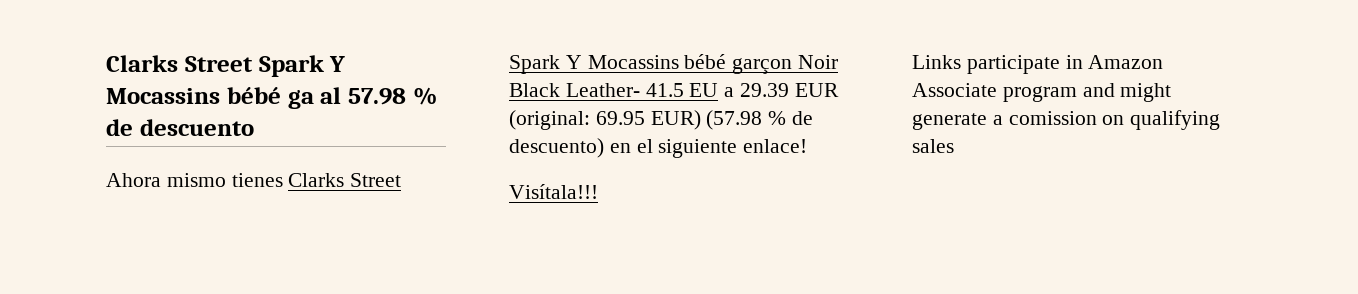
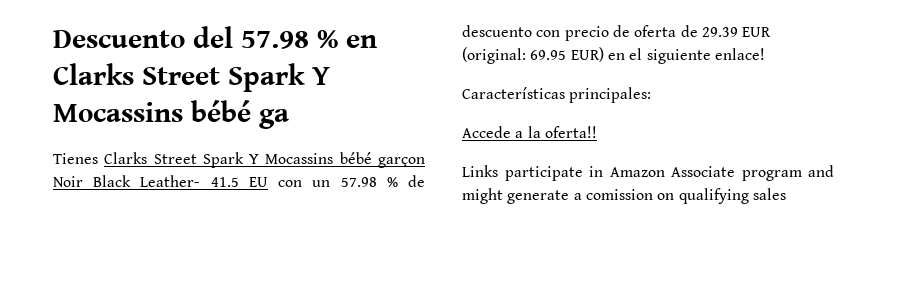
(106, 63) none -> [53,26,377,49] Descuento del 57.98 % en
[320,87,437,105] [106,119,254,136] [106,173,283,187] al 57.98 % de descuento // Ahora mismo tienes -> [53,153,98,164] // Tienes
[724,87,735,97] a -> [278,175,426,187] [462,25,698,41] con un 57.98 % de descuento con precio de oferta de
[706,110,814,130] [509,138,604,158] (57.98 % de descuento) -> (604, 54) none
[509,184,598,199] Visítala!!! -> [462,87,652,103] [462,126,597,138] Características principales: // Accede a la oferta!!

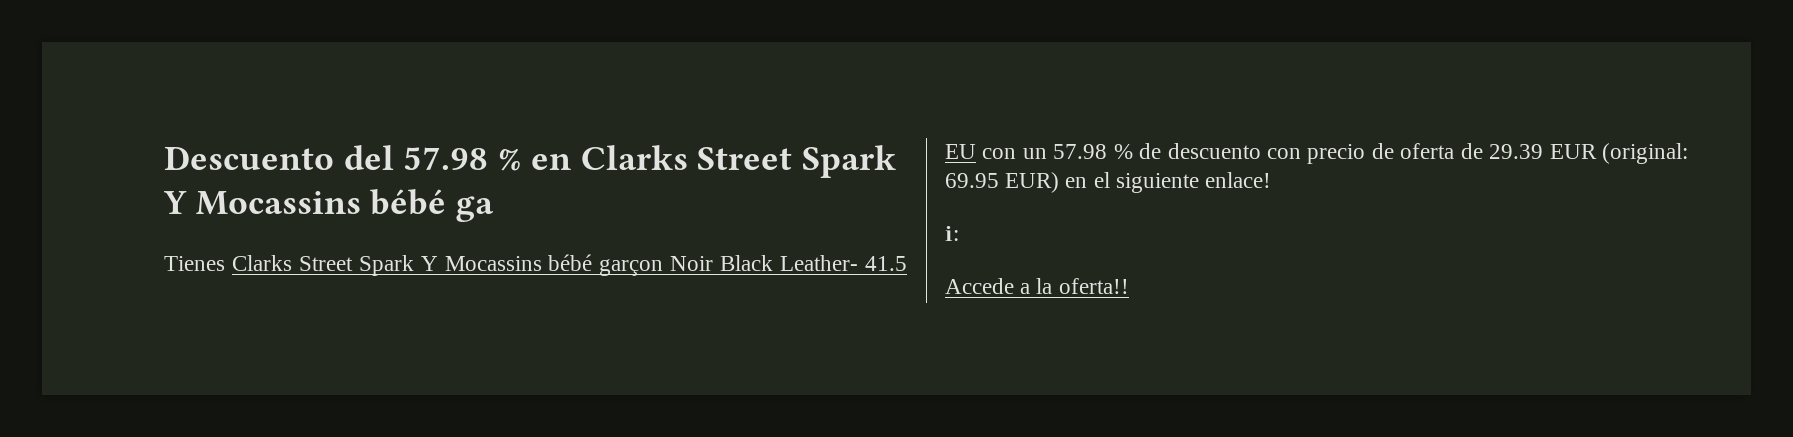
[462,87,652,103] Características principales: -> [945,226,959,241] ℹ:
[462,165,834,181] [462,188,786,204] // Links participate in Amazon Associate program and might generate a comission on qualifying sales -> (1129, 286) none

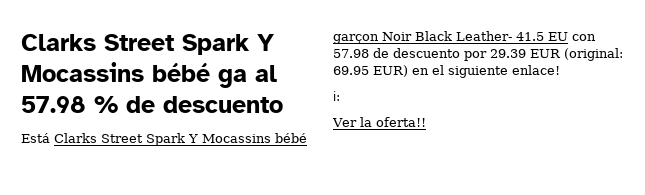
[164,145,571,171] Descuento del 57.98 % en -> (21, 42) none
[164,256,225,271] // Tienes -> [255,65,277,82] [21,96,283,113] [21,133,50,143] al 57.98 % de descuento // Está
[1022,143,1483,164] un 57.98 % de descuento con precio de oferta de -> [333,48,487,61] 57.98 de descuento por
[945,278,1031,294] Accede a -> [332,118,357,127] Ver

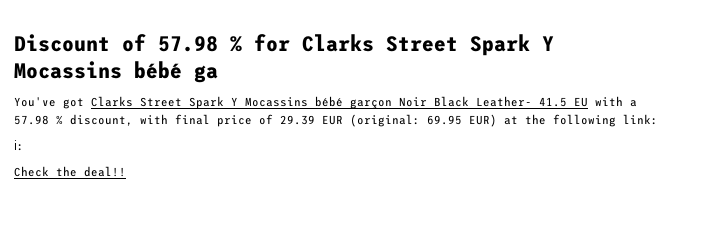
(21, 42) none -> [14,34,290,52] Discount of 57.98 % for
[255,65,277,82] [21,96,283,113] [21,133,50,143] al 57.98 % de descuento // Está -> [14,97,84,109] // You've got
[572,34,596,41] [333,48,487,61] con 57.98 de descuento por -> [595,96,637,107] [14,114,273,127] with a 57.98 % discount, with final price of
[412,65,560,78] [333,91,340,101] [332,117,426,127] en el siguiente enlace! // ℹ: // Ver la oferta!! -> [504,114,658,127] [14,140,24,151] [14,166,126,177] at the following link: // ℹ: // Check the deal!!

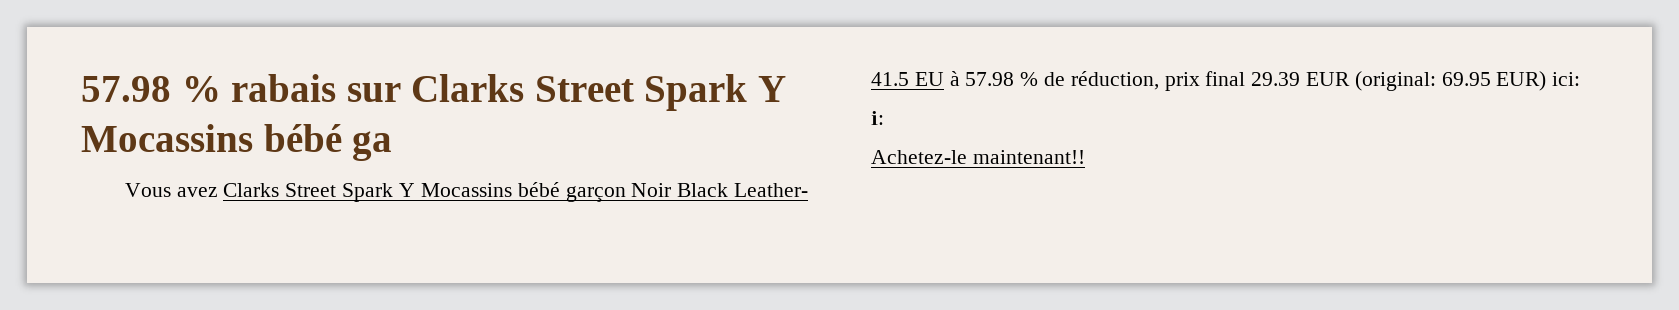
[14,34,290,52] Discount of 57.98 % for -> [81,74,401,102] 57.98 % rabais sur
[14,97,84,109] You've got -> [124,183,218,197] Vous avez
[595,96,637,107] [14,114,273,127] with a 57.98 % discount, with final price of -> [949,71,1246,91] à 57.98 % de réduction, prix final
[504,114,658,127] [14,140,24,151] [14,166,126,177] at the following link: // ℹ: // Check the deal!! -> [1552,72,1581,86] [871,111,884,125] [871,150,1085,164] ici: // ℹ: // Achetez-le maintenant!!

